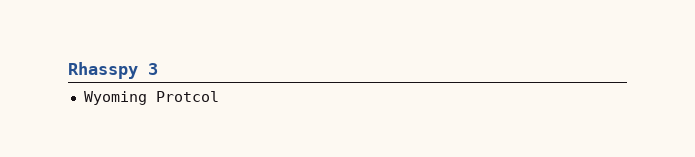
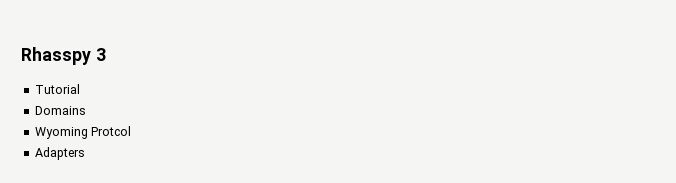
(158, 69) none -> [34,84,80,94] [34,106,86,115] // Tutorial // Domains
(219, 96) none -> [34,147,85,160] // Adapters

